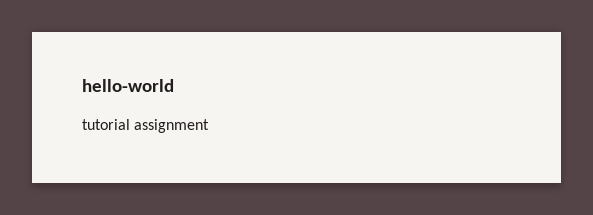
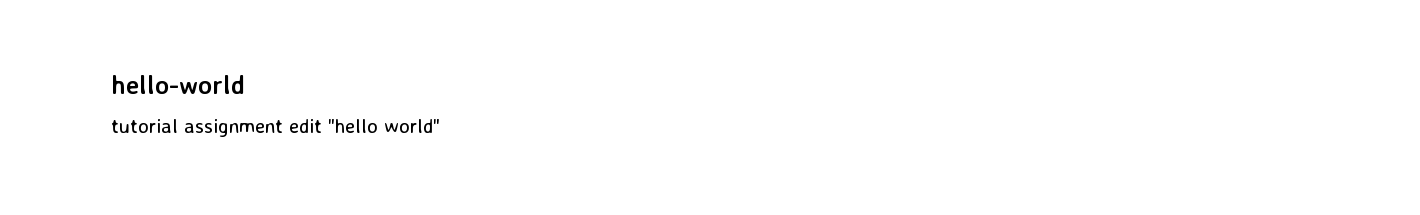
(210, 126) none -> [289,119,440,133] edit "hello world"

